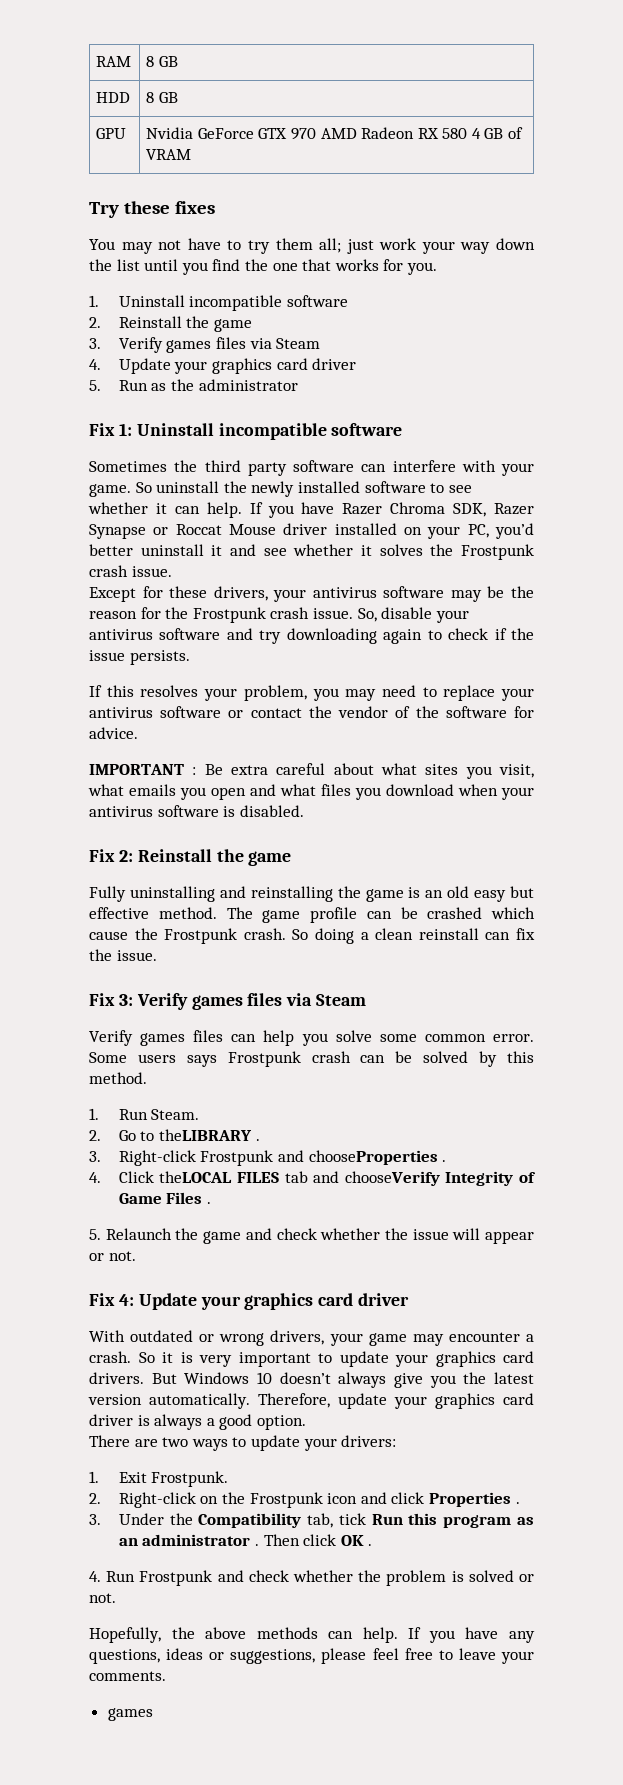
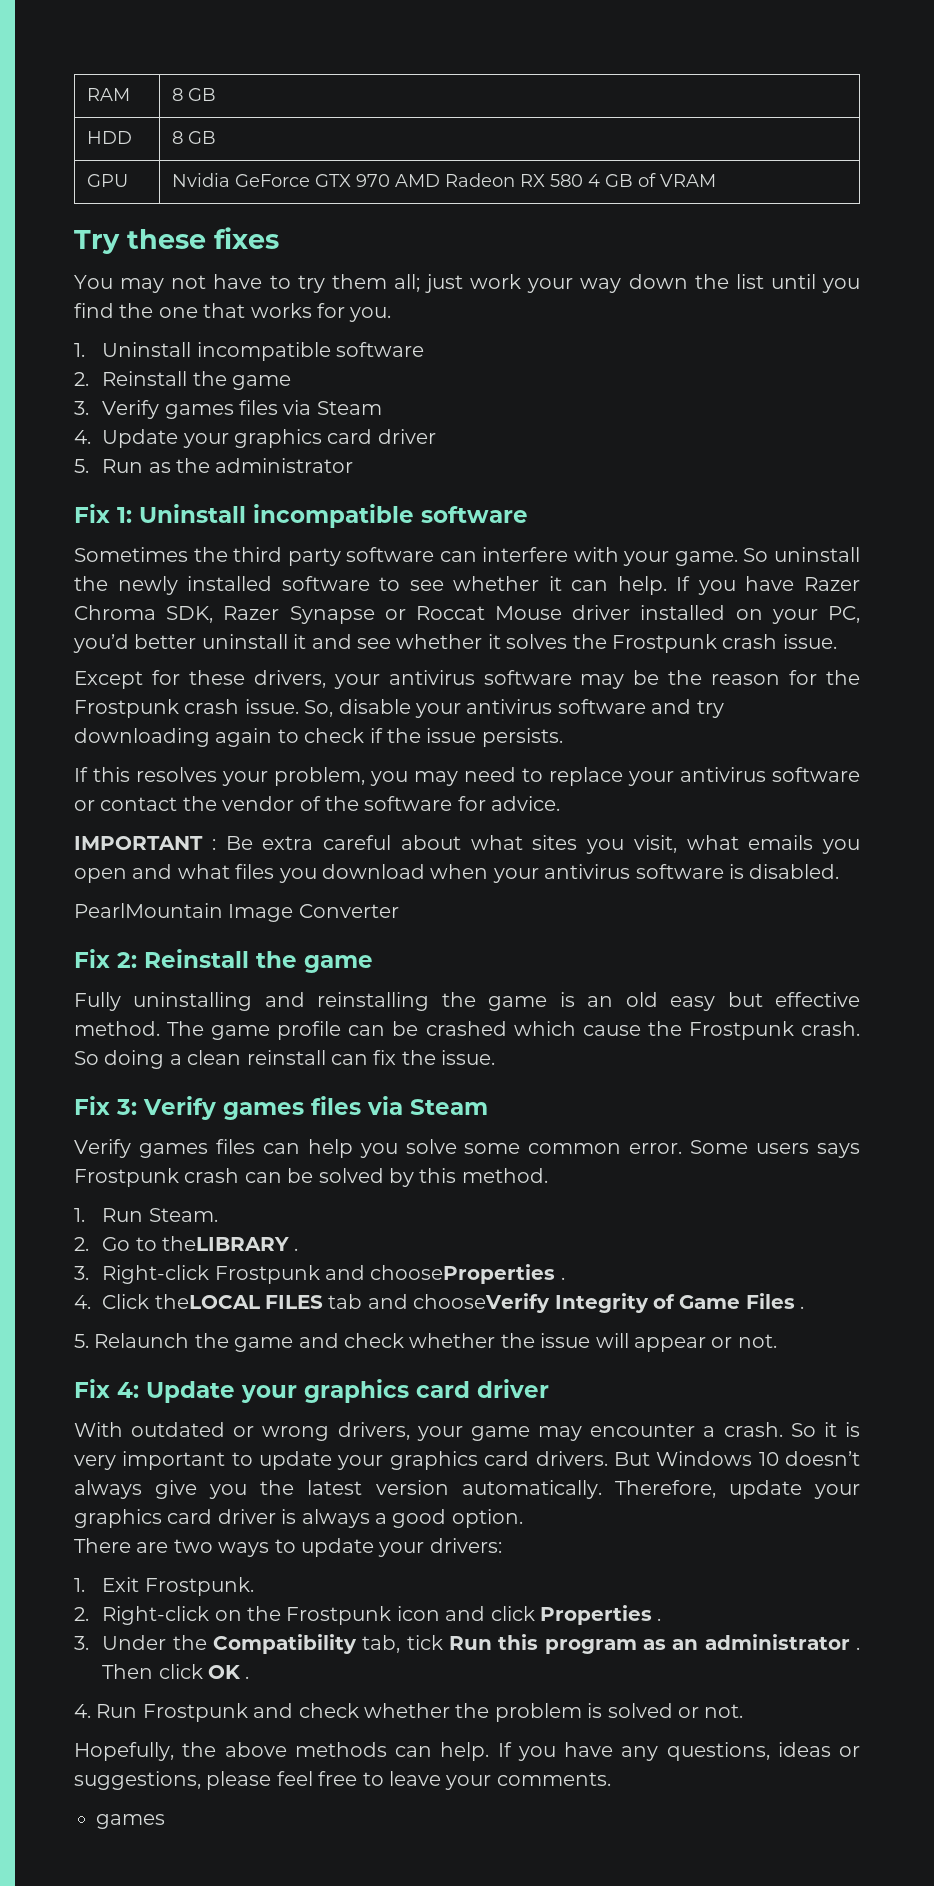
(304, 811) none -> [74,903,399,922] // PearlMountain Image Converter

